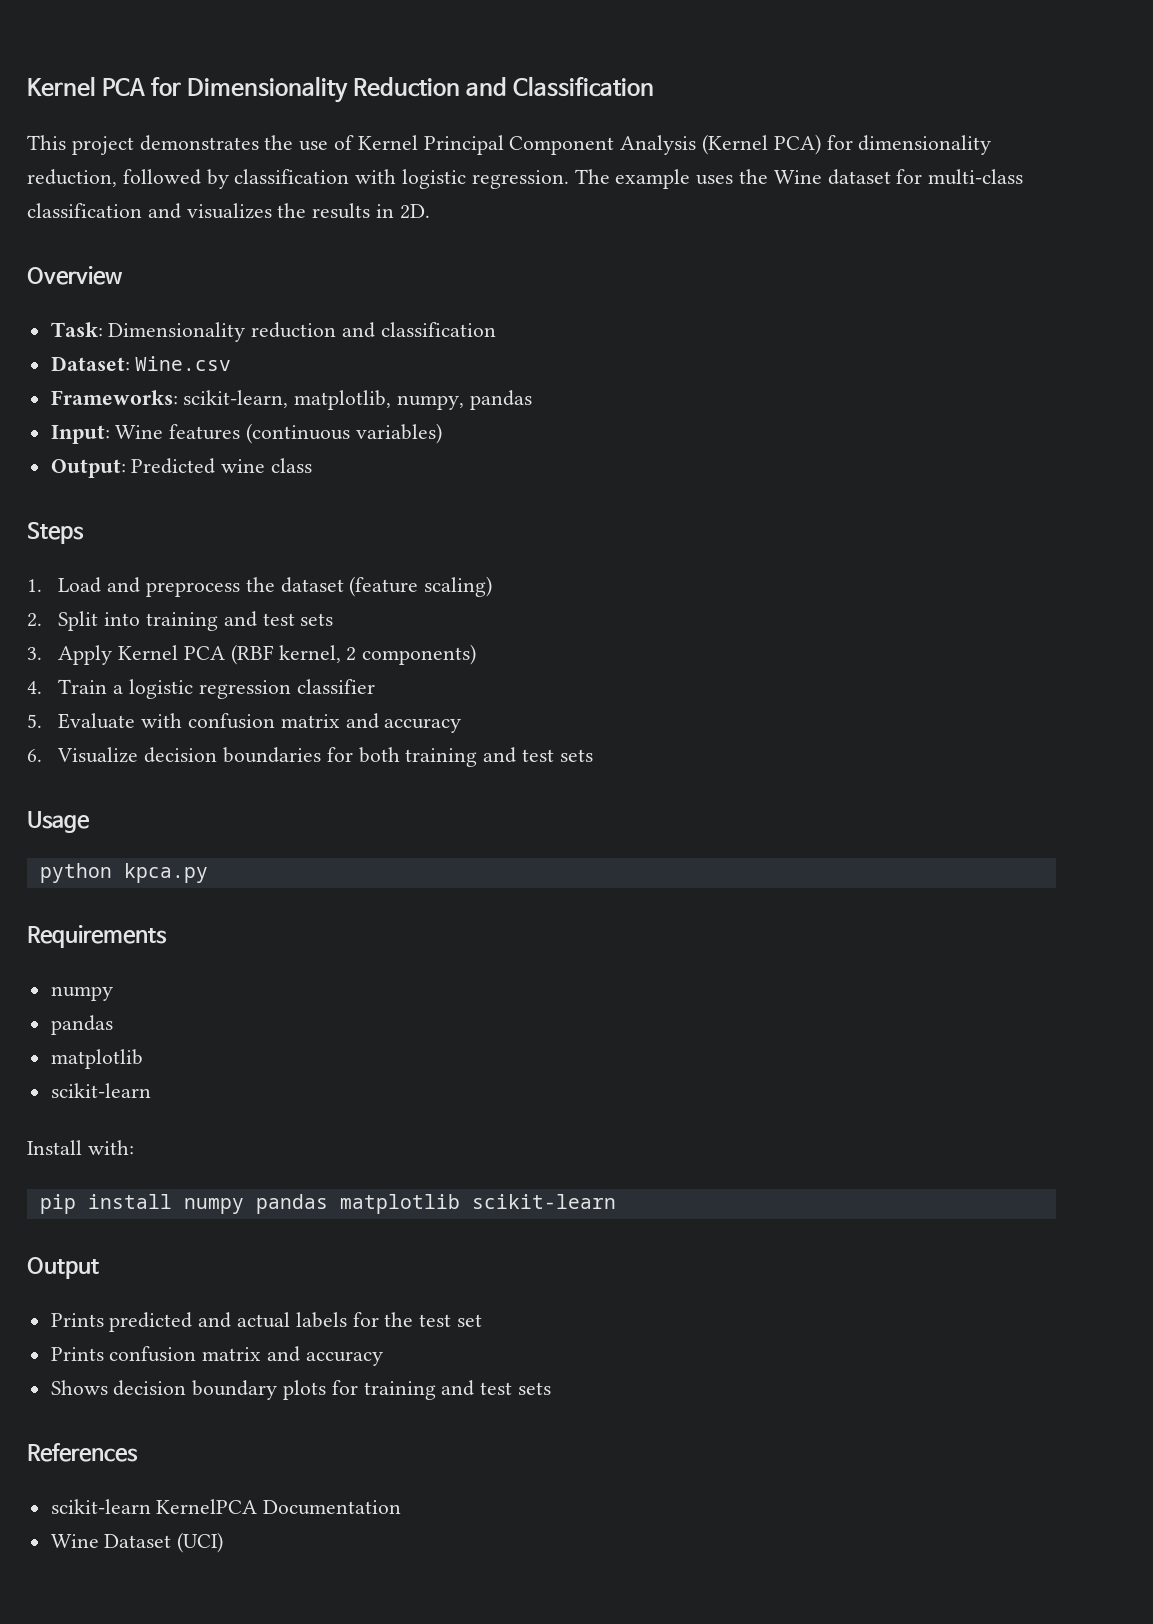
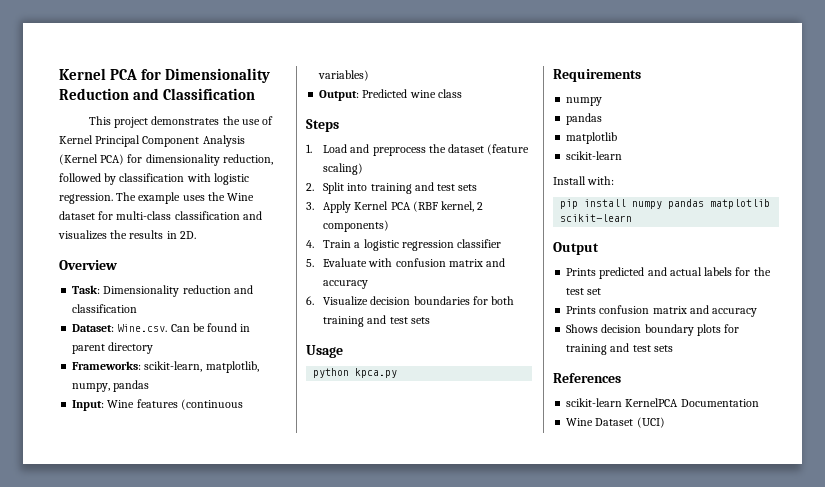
[135,356,232,371] Wine.csv -> [117,323,251,332] [72,342,154,354] Wine.csv. Can be found in parent directory

